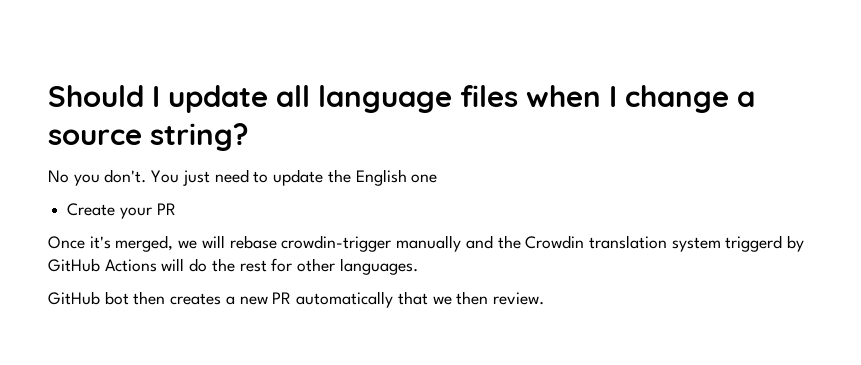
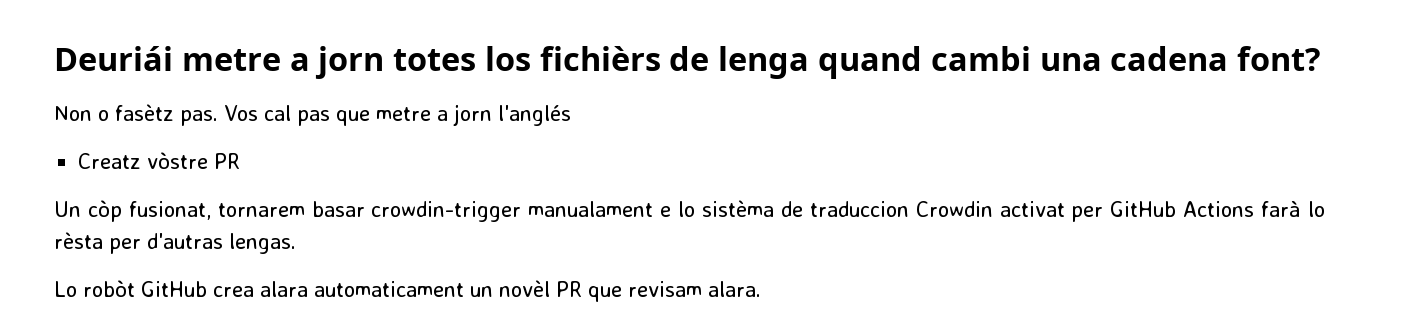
[48,85,755,113] [48,123,249,151] [48,169,438,186] [67,203,176,219] [48,235,805,252] [48,258,418,275] [48,291,544,308] Should I update all language files when I change a source string? // No you don't. You just need to update the English one // Create your PR // Once it's merged, we will rebase crowdin-trigger manually and the Crowdin translation system triggerd by GitHub Actions will do the rest for other languages. // GitHub bot then creates a new PR automatically that we then review. -> [54,46,1322,79] [54,104,571,126] [78,152,241,169] [54,200,1326,222] [54,232,296,254] [54,280,761,302] Deuriái metre a jorn totes los fichièrs de lenga quand cambi una cadena font? // Non o fasètz pas. Vos cal pas que metre a jorn l'anglés // Creatz vòstre PR // Un còp fusionat, tornarem basar crowdin-trigger manualament e lo sistèma de traduccion Crowdin activat per GitHub Actions farà lo rèsta per d'autras lengas. // Lo robòt GitHub crea alara automaticament un novèl PR que revisam alara.

